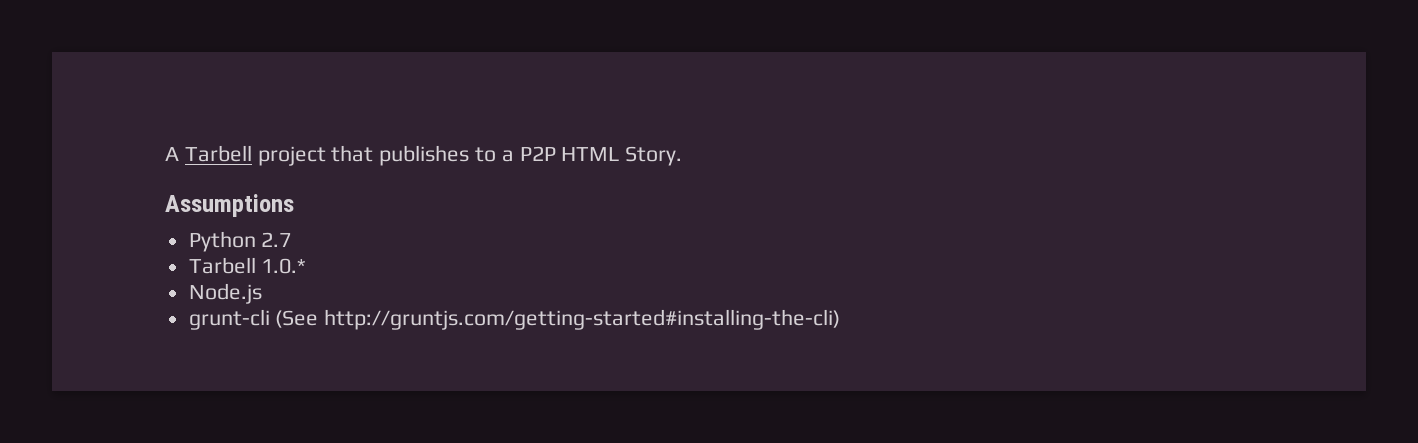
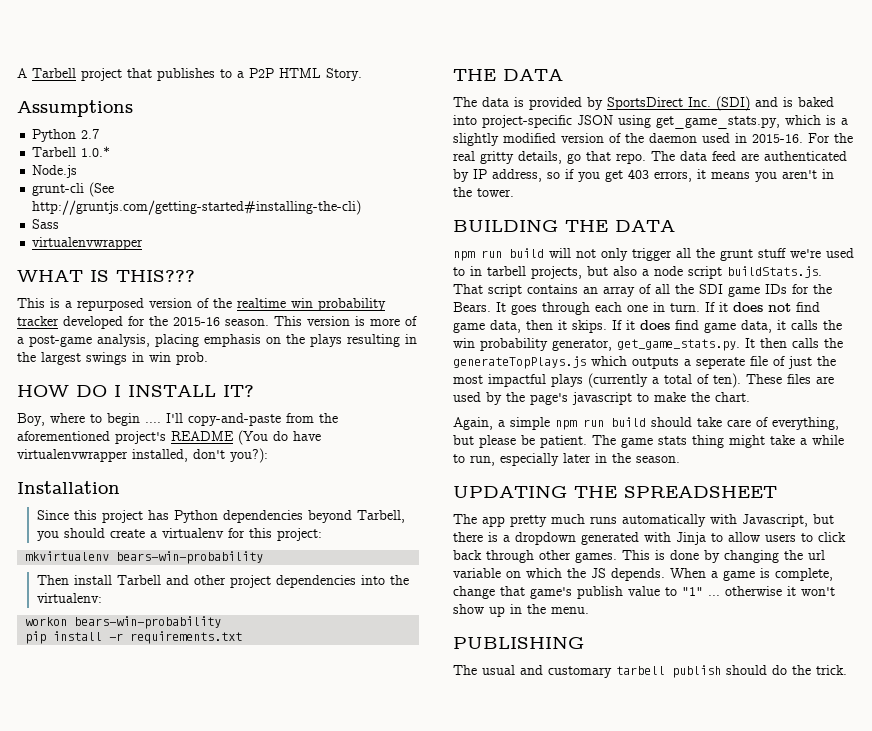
(841, 319) none -> [32,219,60,229] [32,237,144,250] [17,270,195,282] [17,298,386,311] [17,316,417,329] [17,334,417,347] [17,352,208,365] [17,384,254,397] [17,413,338,426] [17,430,321,445] [17,448,268,463] [17,481,120,494] [36,510,405,523] [36,528,322,541] [25,551,264,564] [36,575,409,588] [36,593,102,603] [25,616,222,629] [25,631,243,644] [453,69,563,81] [453,96,834,111] [453,115,848,129] [453,133,853,146] [453,151,847,164] [453,169,834,182] [453,187,514,197] [453,219,675,232] [453,248,854,261] [453,266,822,279] [453,284,832,297] [453,302,820,315] [453,320,842,333] [453,338,843,351] [453,356,836,369] [453,373,834,388] [453,392,750,405] [453,417,839,430] [453,435,844,448] [453,453,680,466] [453,485,777,498] [453,514,834,527] [453,532,846,545] [453,550,825,563] [453,568,833,581] [453,586,835,599] [453,604,589,617] [453,636,584,649] [453,665,847,678] // Sass // virtualenvwrapper // WHAT IS THIS??? // This is a repurposed version of the realtime win probability tracker developed for the 2015-16 season. This version is more of a post-game analysis, placing emphasis on the plays resulting in the largest swings in win prob. // HOW DO I INSTALL IT? // Boy, where to begin .... I'll copy-and-paste from the aforementioned project's README (You do have virtualenvwrapper installed, don't you?): // Installation // Since this project has Python dependencies beyond Tarbell, you should create a virtualenv for this project: // mkvirtualenv bears-win-probability // Then install Tarbell and other project dependencies into the virtualenv: // workon bears-win-probability // pip install -r requirements.txt // THE DATA // The data is provided by SportsDirect Inc. (SDI) and is baked into project-specific JSON using get_game_stats.py, which is a slightly modified version of the daemon used in 2015-16. For the real gritty details, go that repo. The data feed are authenticated by IP address, so if you get 403 errors, it means you aren't in the tower. // BUILDING THE DATA // npm run build will not only trigger all the grunt stuff we're used to in tarbell projects, but also a node script buildStats.js. That script contains an array of all the SDI game IDs for the Bears. It goes through each one in turn. If it does not find game data, then it skips. If it does find game data, it calls the win probability generator, get_game_stats.py. It then calls the generateTopPlays.js which outputs a seperate file of just the most impactful plays (currently a total of ten). These files are used by the page's javascript to make the chart. // Again, a simple npm run build should take care of everything, but please be patient. The game stats thing might take a while to run, especially later in the season. // UPDATING THE SPREADSHEET // The app pretty much runs automatically with Javascript, but there is a dropdown generated with Jinja to allow users to click back through other games. This is done by changing the url variable on which the JS depends. When a game is complete, change that game's publish value to "1" ... otherwise it won't show up in the menu. // PUBLISHING // The usual and customary tarbell publish should do the trick.

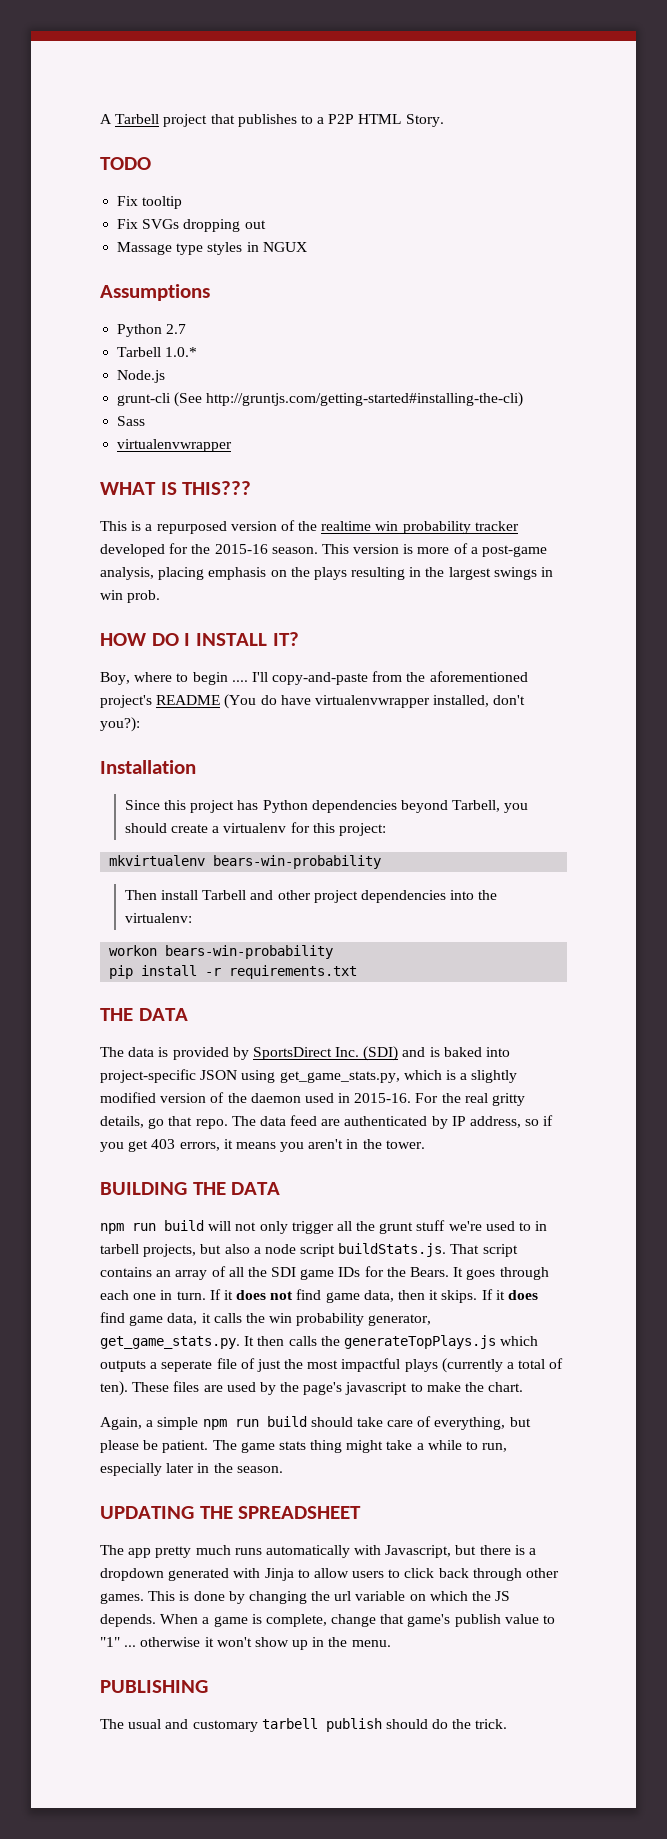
(362, 74) none -> [100,157,151,170] [117,196,183,209] [117,219,266,232] [117,242,307,255] // TODO // Fix tooltip // Fix SVGs dropping out // Massage type styles in NGUX

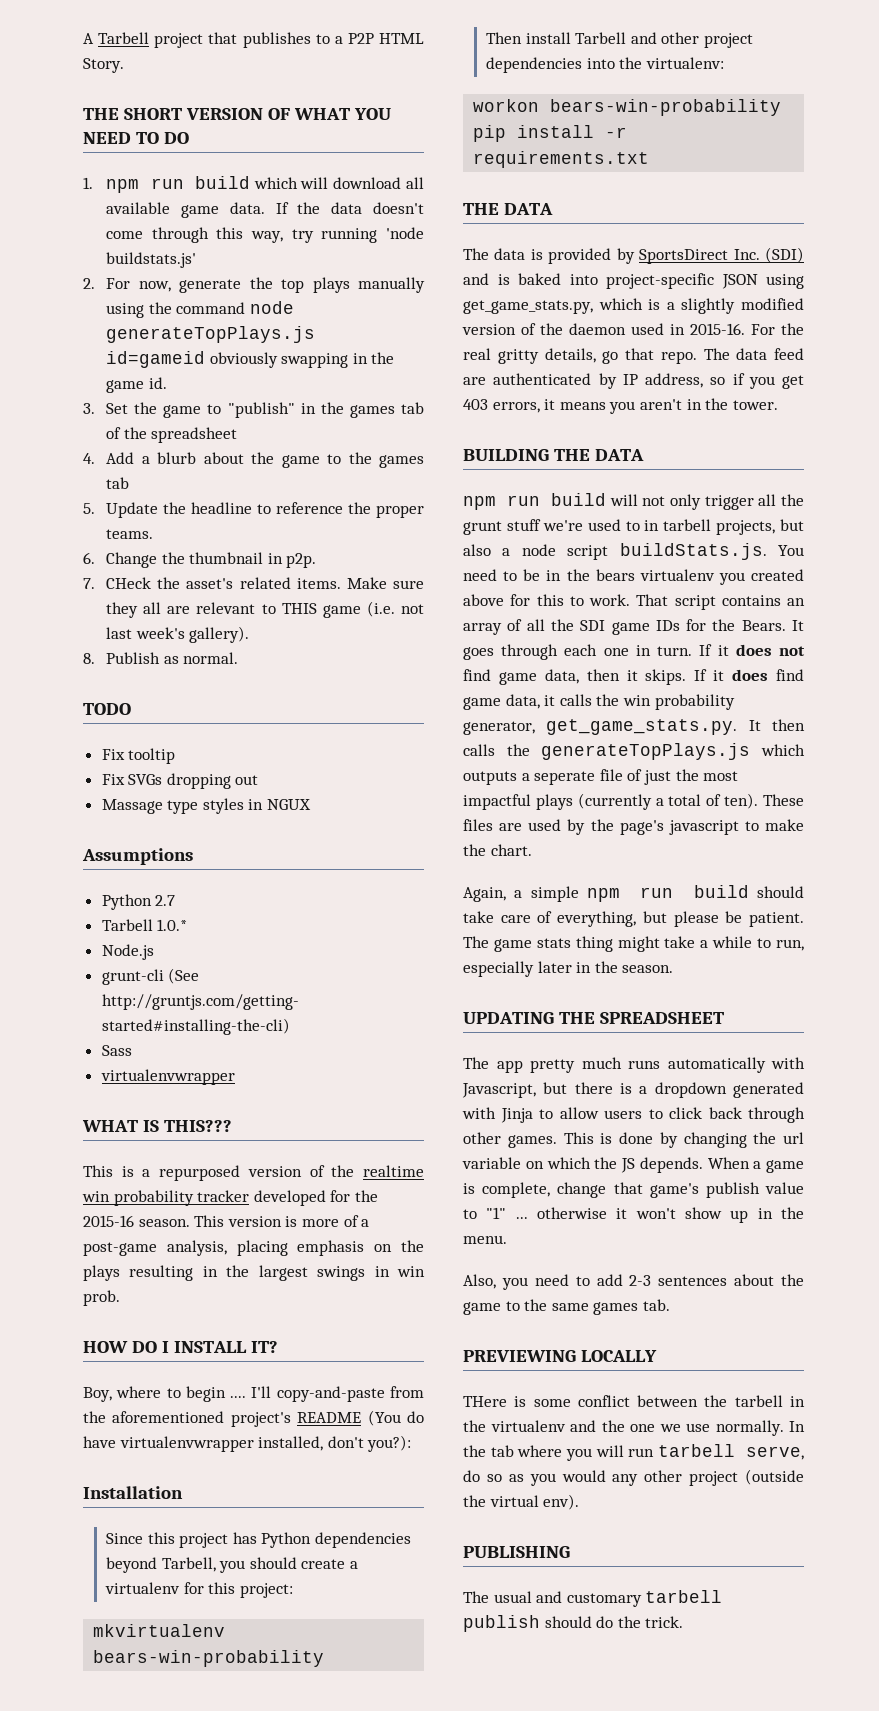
(444, 120) none -> [83,108,391,120] [83,132,189,144] [83,176,424,193] [106,202,424,218] [106,227,424,243] [106,252,197,268] [83,277,425,293] [106,301,294,318] [106,326,316,343] [106,351,395,368] [106,377,167,393] [83,402,424,418] [106,427,238,443] [83,452,424,468] [106,477,130,489] [83,502,424,518] [106,529,154,539] [83,552,317,568] [83,577,424,589] [106,601,424,618] [106,626,250,643] [83,652,239,664] // THE SHORT VERSION OF WHAT YOU NEED TO DO // 1. npm run build which will download all available game data. If the data doesn't come through this way, try running 'node buildstats.js' // 2. For now, generate the top plays manually using the command node generateTopPlays.js id=gameid obviously swapping in the game id. // 3. Set the game to "publish" in the games tab of the spreadsheet // 4. Add a blurb about the game to the games tab // 5. Update the headline to reference the proper teams. // 6. Change the thumbnail in p2p. // 7. CHeck the asset's related items. Make sure they all are relevant to THIS game (i.e. not last week's gallery). // 8. Publish as normal.
(447, 1250) none -> [778,545,804,556] [463,569,804,585] [463,594,630,606] You need to be in the bears virtualenv you created above for this to work.
(391, 1643) none -> [463,1274,804,1290] [463,1299,670,1315] [463,1350,657,1362] [463,1395,805,1407] [463,1420,805,1436] [463,1444,804,1461] [463,1469,804,1486] [463,1494,580,1510] // Also, you need to add 2-3 sentences about the game to the same games tab. // PREVIEWING LOCALLY // THere is some conflict between the tarbell in the virtualenv and the one we use normally. In the tab where you will run tarbell serve, do so as you would any other project (outside the virtual env).

